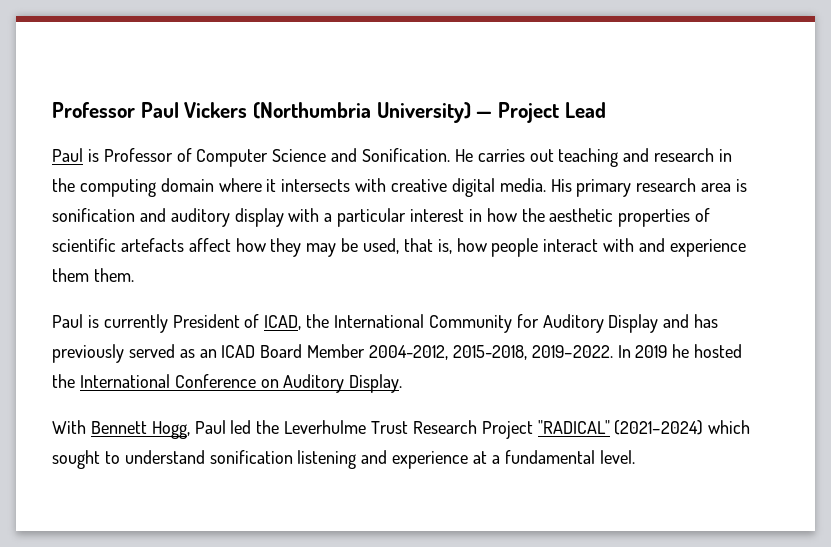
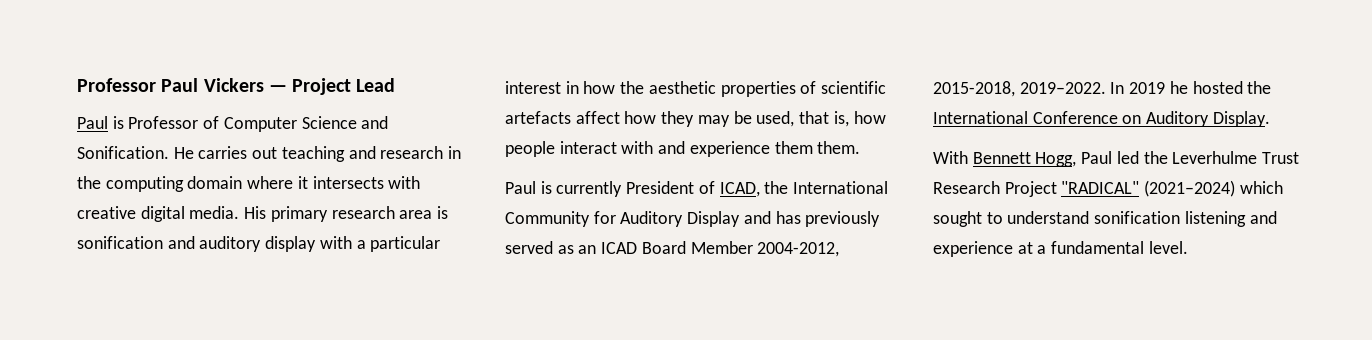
[253,102,471,123] (Northumbria University) -> (264, 85) none

